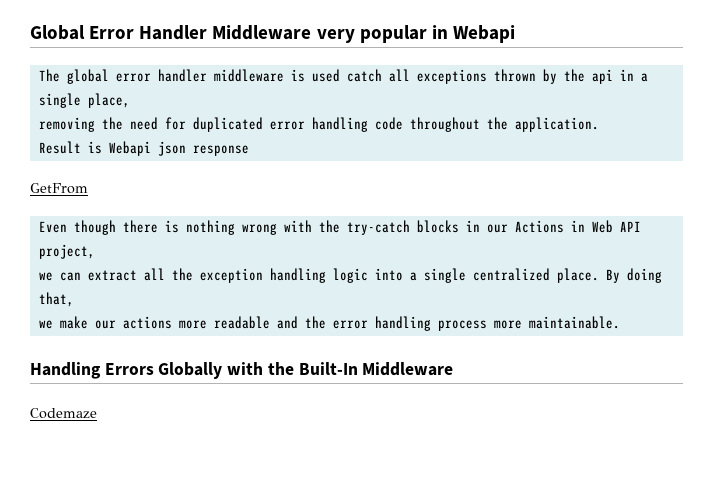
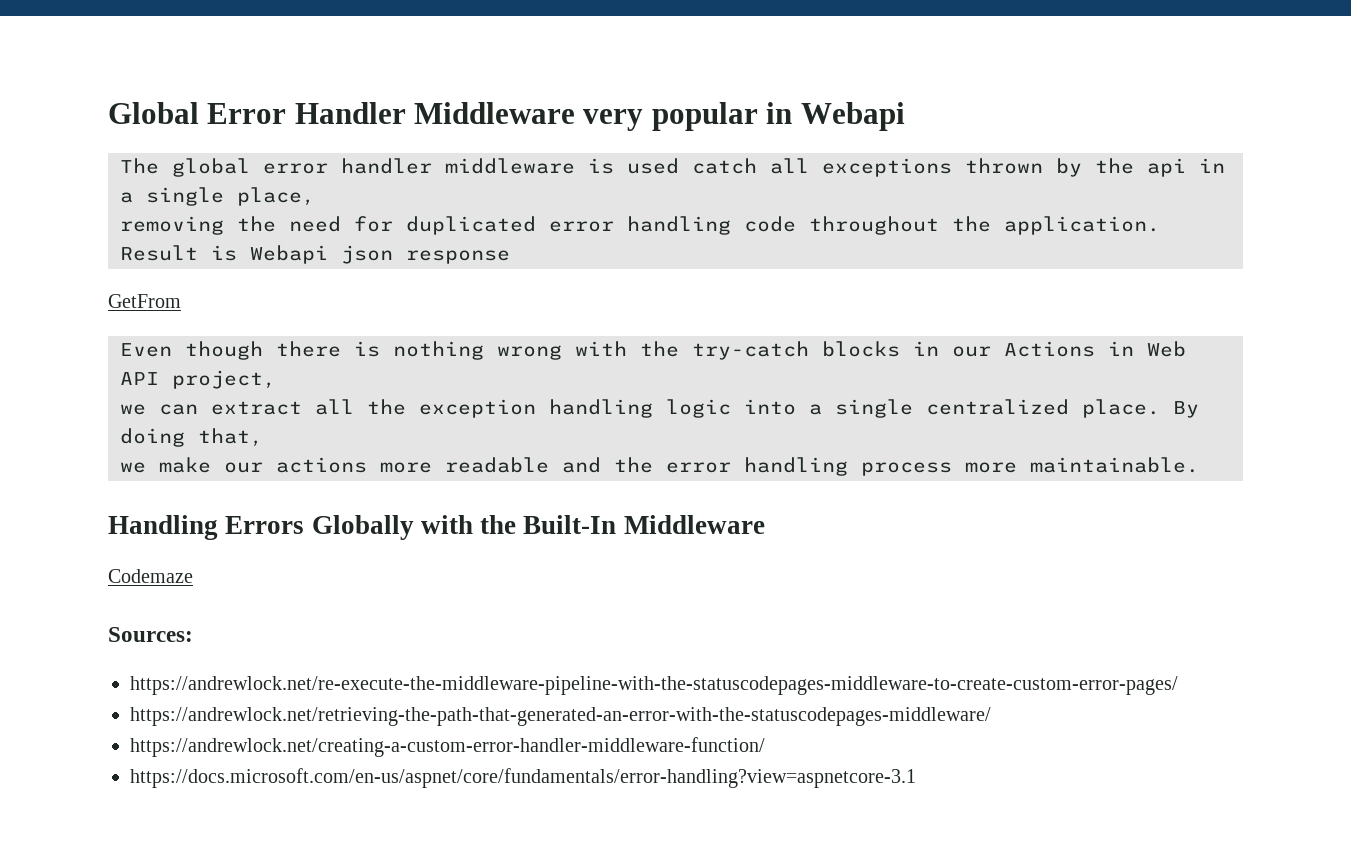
(97, 413) none -> [108,627,193,642] [130,676,1178,695] [130,707,991,726] [130,737,765,757] [130,768,916,788] // Sources: // https://andrewlock.net/re-execute-the-middleware-pipeline-with-the-statuscodepages-middleware-to-create-custom-error-pages/ // https://andrewlock.net/retrieving-the-path-that-generated-an-error-with-the-statuscodepages-middleware/ // https://andrewlock.net/creating-a-custom-error-handler-middleware-function/ // https://docs.microsoft.com/en-us/aspnet/core/fundamentals/error-handling?view=aspnetcore-3.1

